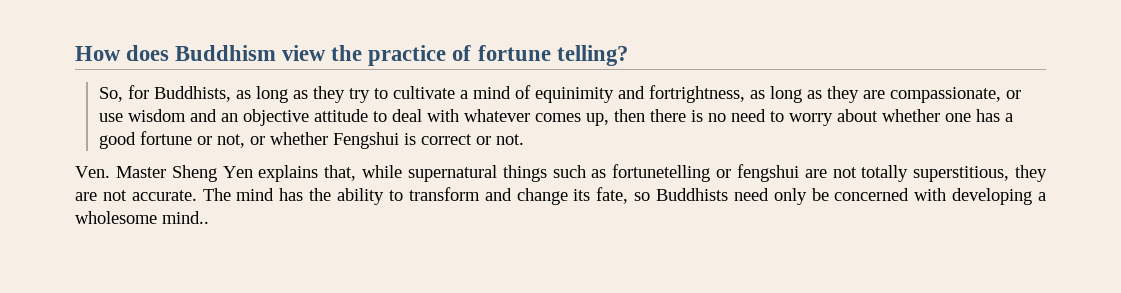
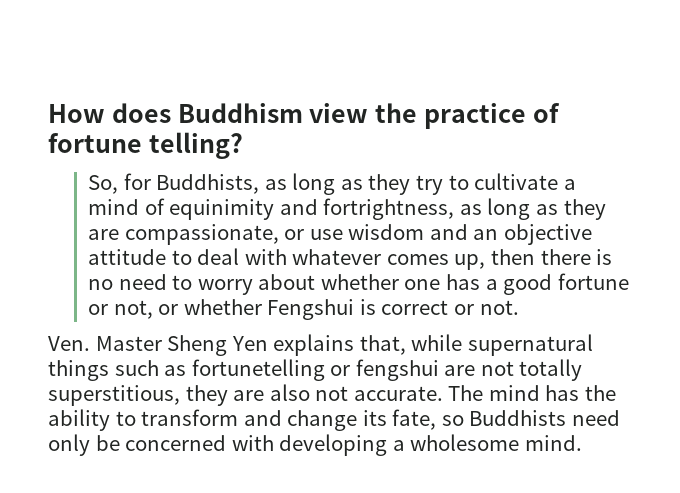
(97, 196) none -> [269,384,310,401] also
[162,211,209,224] mind.. -> [524,435,582,451] mind.

